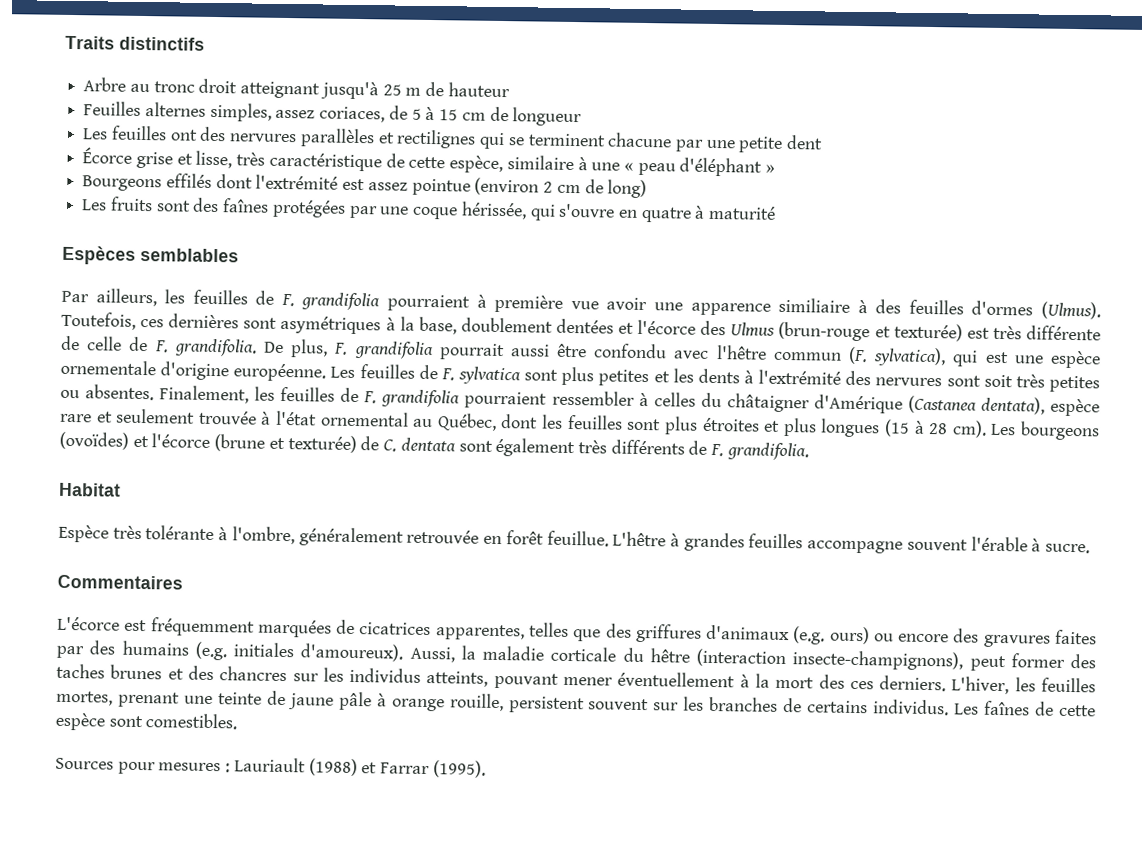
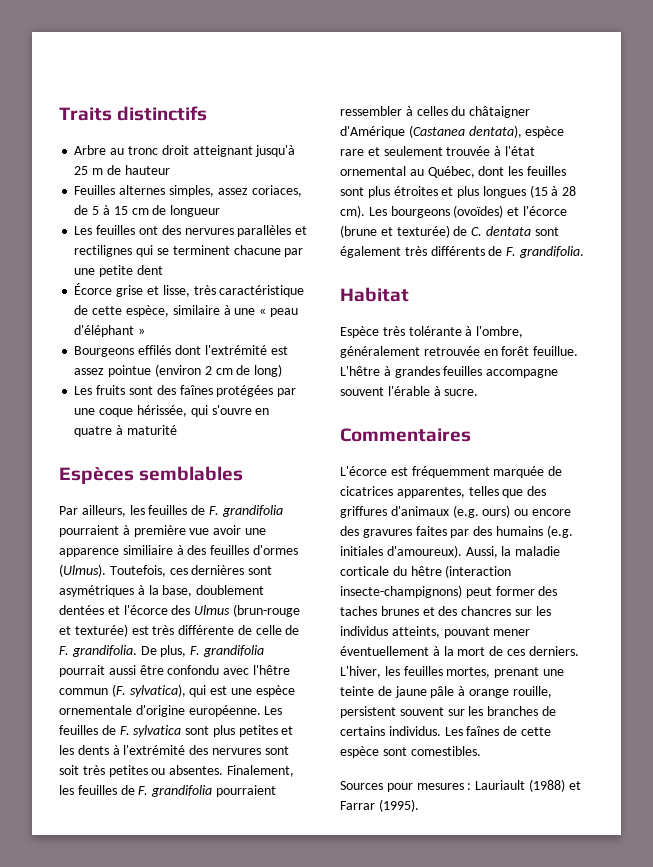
[257,619,332,638] marquées -> [493,466,545,478] marquée
[792,650,964,671] insecte-champignons), -> [340,585,462,598] insecte-champignons)
[818,674,845,689] des -> [489,646,504,656] de

